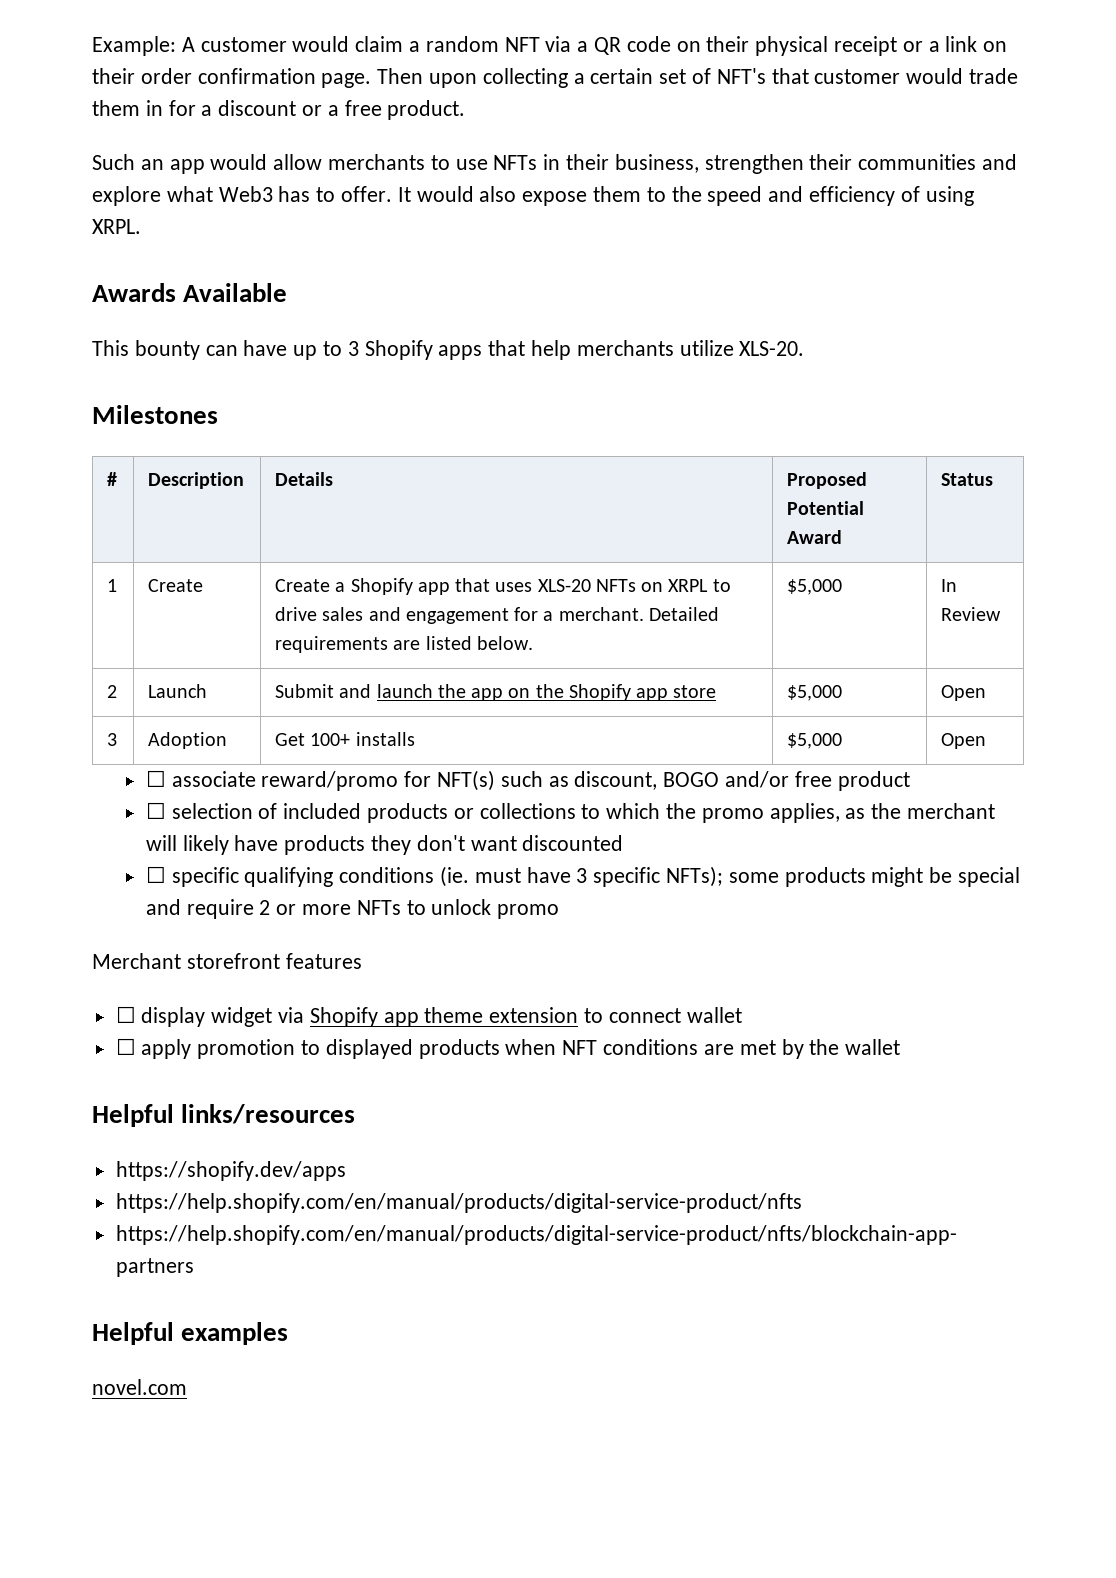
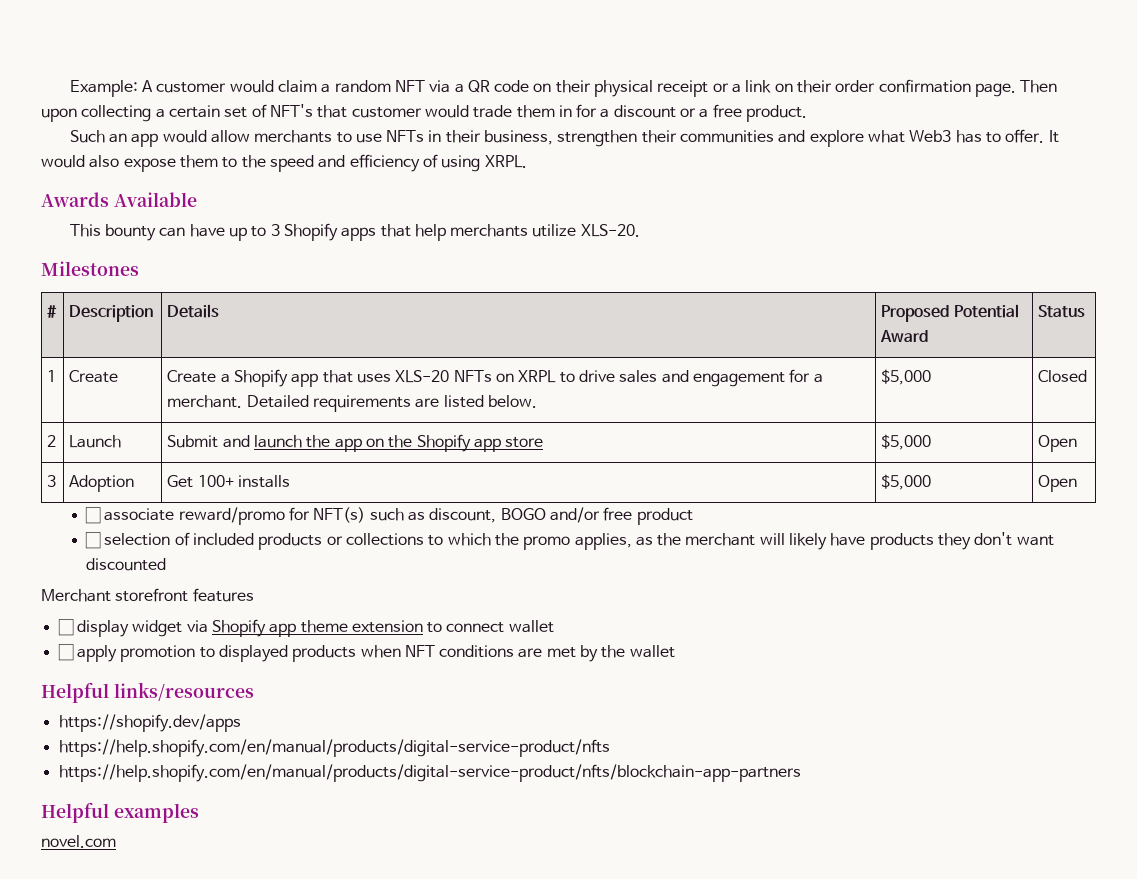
[941,579,958,592] [941,607,1002,621] In Review -> [1038,370,1088,382] Closed
[145,866,1021,887] [145,899,560,919] // ☐ specific qualifying conditions (ie. must have 3 specific NFTs); some products might be special and require 2 or more NFTs to unlock promo -> (166, 564) none

